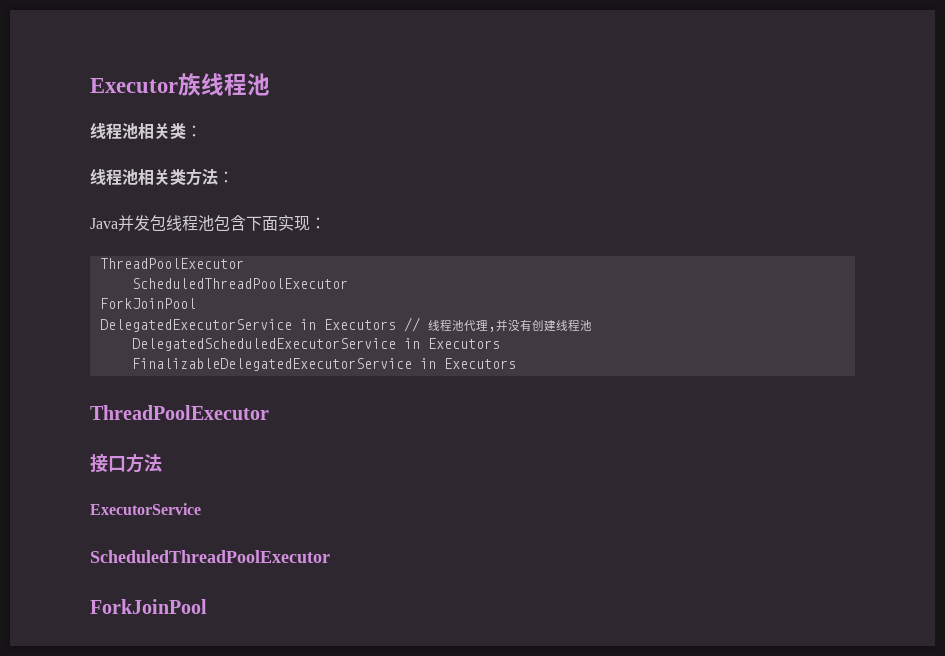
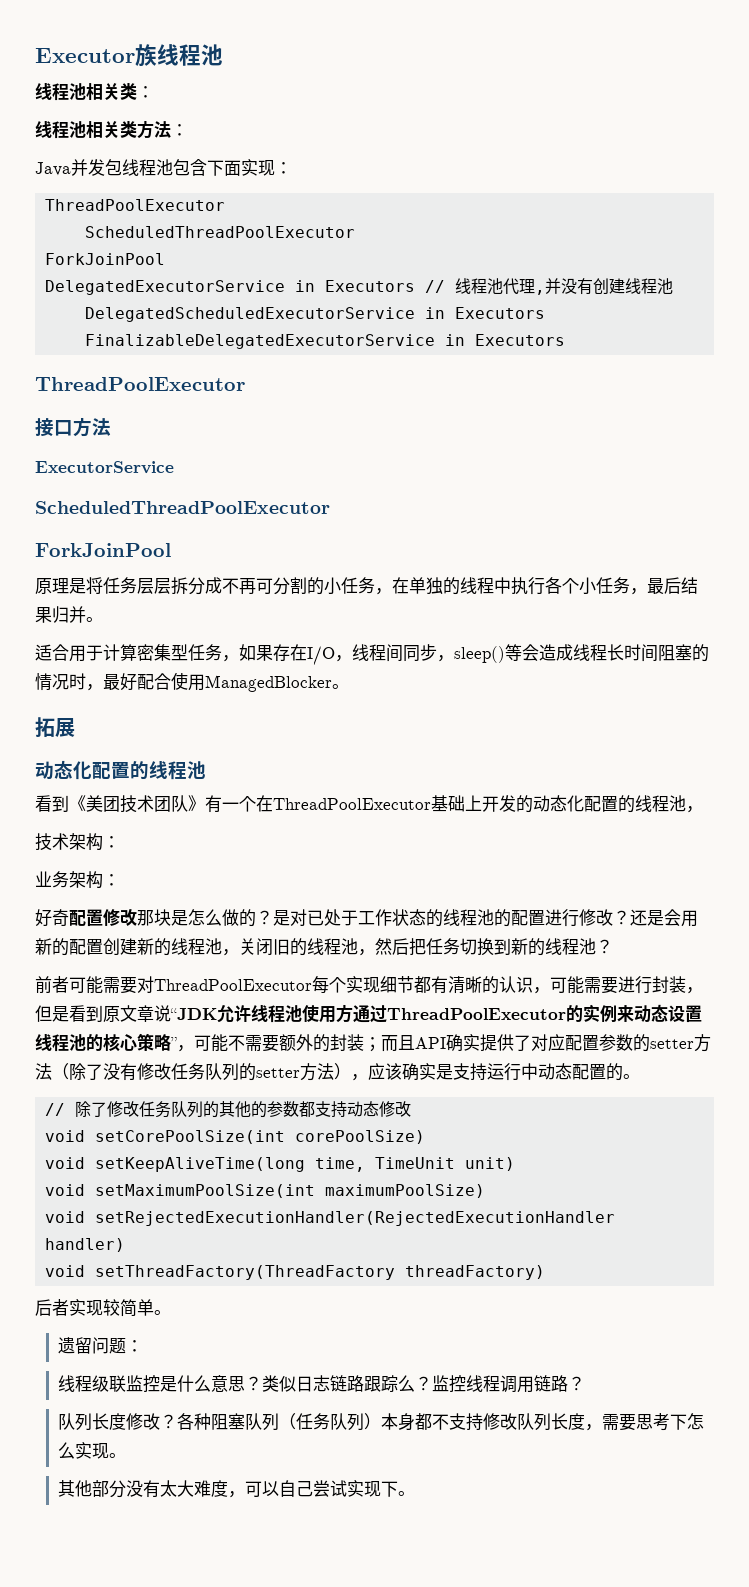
(207, 606) none -> [35,577,698,595] [35,606,103,623] [35,644,709,665] [35,672,349,692] [35,717,75,737] [35,760,206,780] [35,795,703,813] [35,833,120,851] [35,871,120,889] [35,908,698,927] [35,938,613,956] [35,976,703,994] [35,1004,702,1023] [35,1033,711,1052] [35,1063,640,1081] [45,1101,412,1118] [45,1130,426,1144] [45,1157,516,1172] [45,1184,486,1198] [45,1211,616,1226] [45,1238,126,1252] [45,1265,546,1280] [35,1299,171,1317] [57,1337,143,1354] [57,1375,585,1393] [57,1413,704,1431] [57,1442,126,1459] [57,1480,415,1498] // 原理是将任务层层拆分成不再可分割的小任务，在单独的线程中执行各个小任务，最后结果归并。 // 适合用于计算密集型任务，如果存在I/O，线程间同步，sleep()等会造成线程长时间阻塞的情况时，最好配合使用ManagedBlocker。 // 拓展 // 动态化配置的线程池 // 看到《美团技术团队》有一个在ThreadPoolExecutor基础上开发的动态化配置的线程池， // 技术架构： // 业务架构： // 好奇配置修改那块是怎么做的？是对已处于工作状态的线程池的配置进行修改？还是会用新的配置创建新的线程池，关闭旧的线程池，然后把任务切换到新的线程池？ // 前者可能需要对ThreadPoolExecutor每个实现细节都有清晰的认识，可能需要进行封装，但是看到原文章说“JDK允许线程池使用方通过ThreadPoolExecutor的实例来动态设置线程池的核心策略”，可能不需要额外的封装；而且API确实提供了对应配置参数的setter方法（除了没有修改任务队列的setter方法），应该确实是支持运行中动态配置的。 // // 除了修改任务队列的其他的参数都支持动态修改 // void setCorePoolSize(int corePoolSize) // void setKeepAliveTime(long time, TimeUnit unit) // void setMaximumPoolSize(int maximumPoolSize) // void setRejectedExecutionHandler(RejectedExecutionHandler handler) // void setThreadFactory(ThreadFactory threadFactory) // 后者实现较简单。 // 遗留问题： // 线程级联监控是什么意思？类似日志链路跟踪么？监控线程调用链路？ // 队列长度修改？各种阻塞队列（任务队列）本身都不支持修改队列长度，需要思考下怎么实现。 // 其他部分没有太大难度，可以自己尝试实现下。

